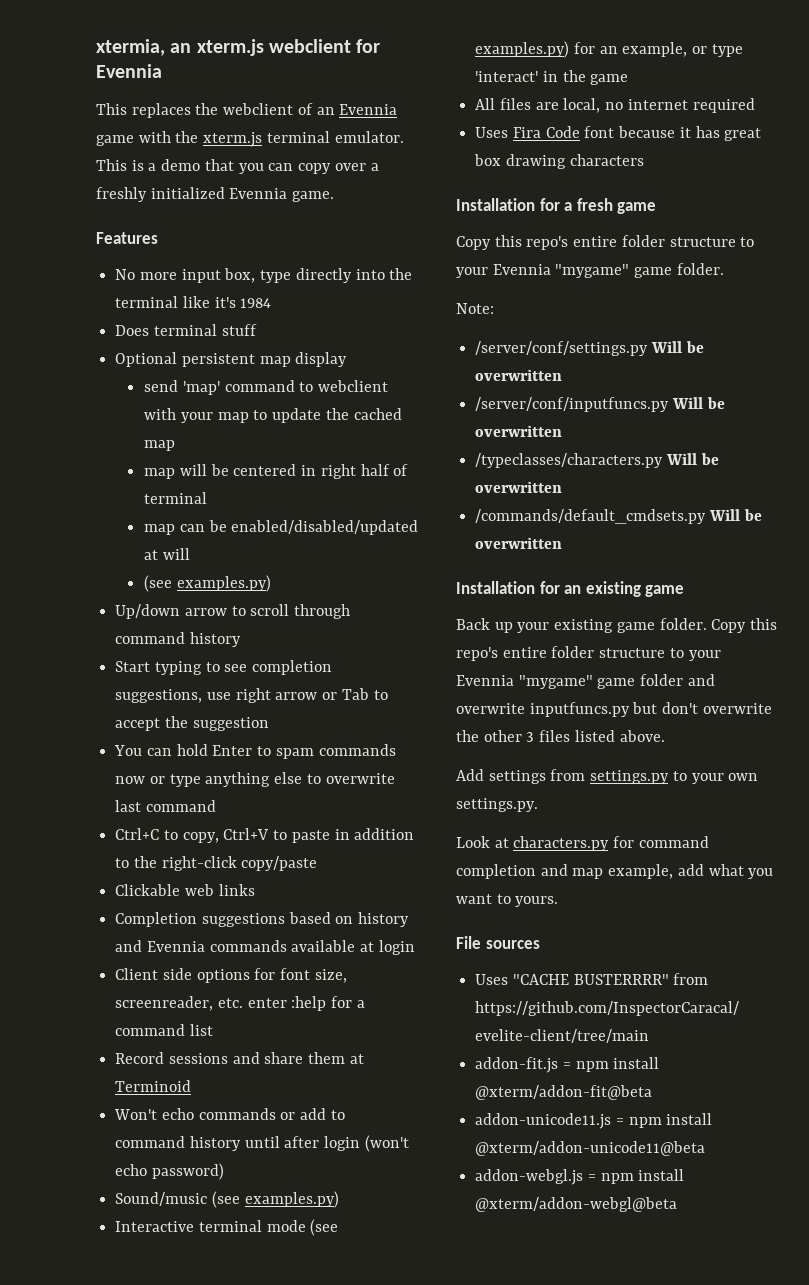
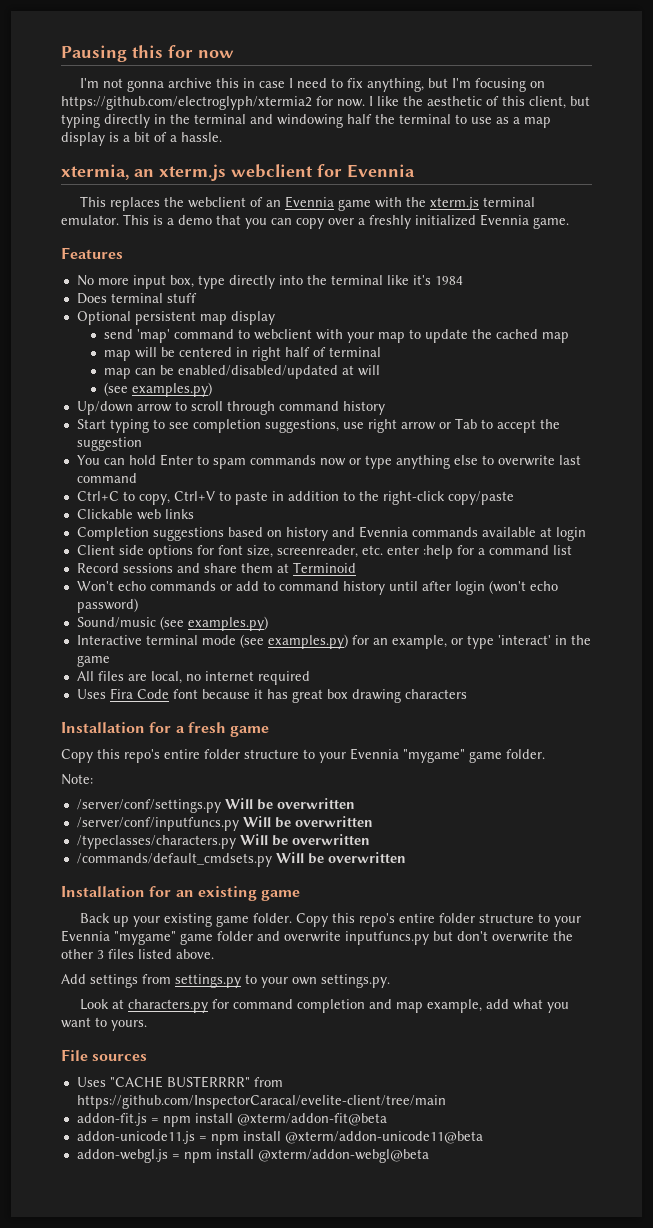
(96, 47) none -> [61,45,234,62] [79,78,545,92] [61,96,590,110] [61,114,551,128] [61,132,222,146] Pausing this for now // I'm not gonna archive this in case I need to fix anything, but I'm focusing on https://github.com/electroglyph/xtermia2 for now. I like the aesthetic of this client, but typing directly in the terminal and windowing half the terminal to use as a map display is a bit of a hassle. //

